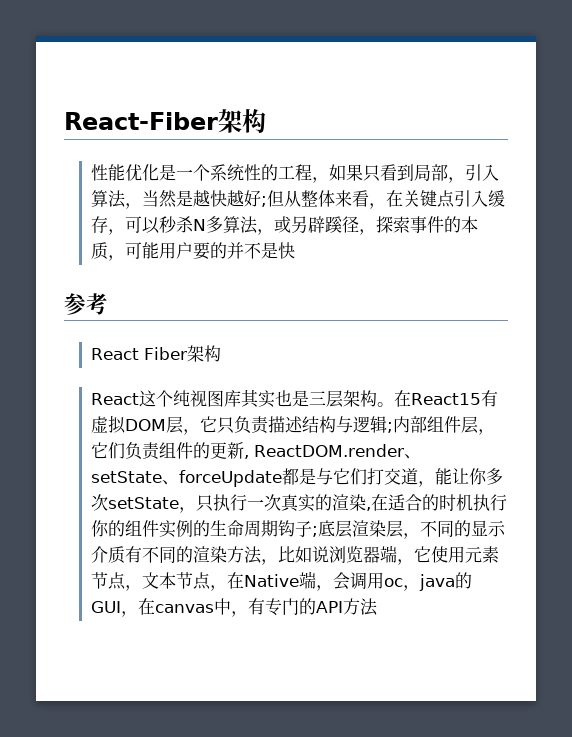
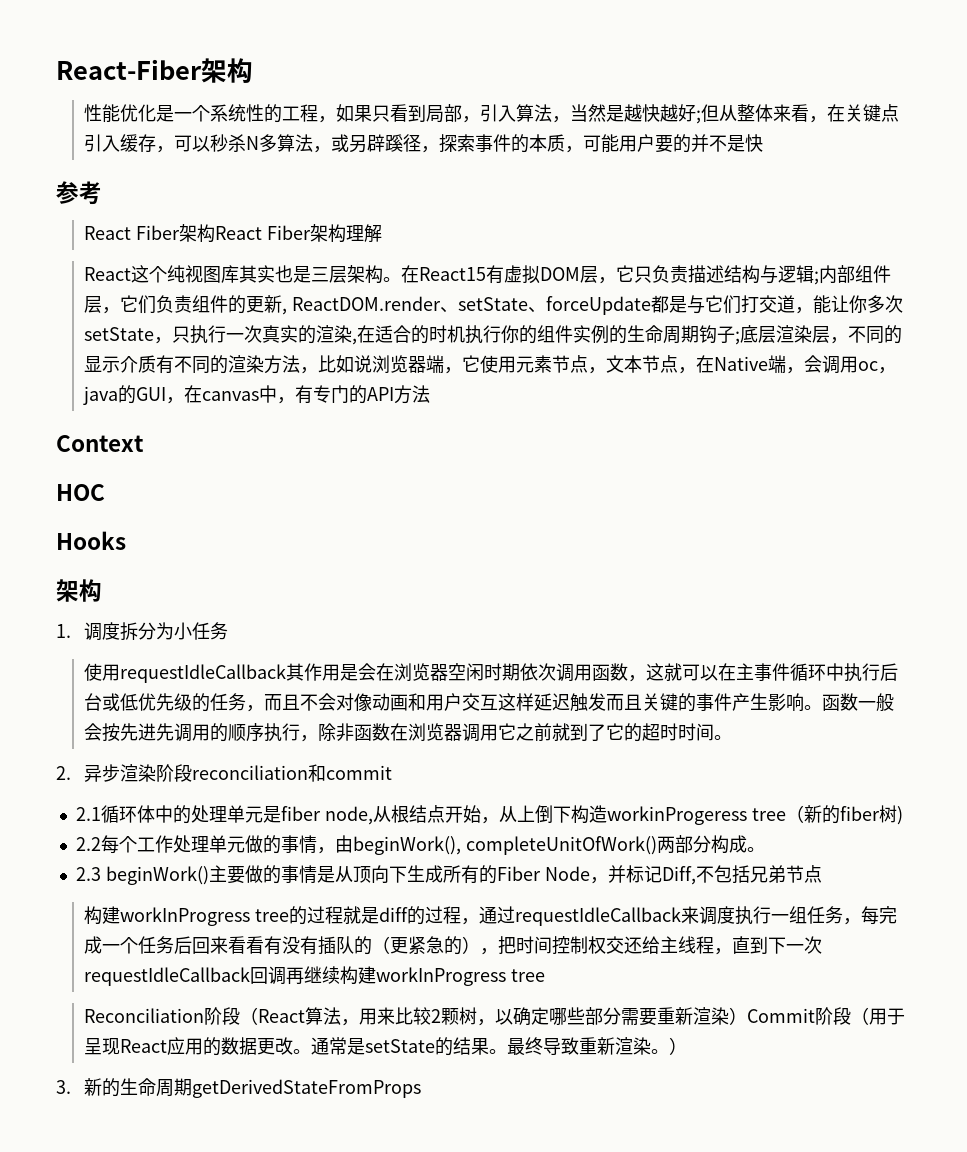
(222, 353) none -> [215,224,383,243] React Fiber架构理解
(379, 607) none -> [56,435,144,452] [56,484,105,501] [56,531,126,550] [56,579,102,602] [56,622,229,641] [84,663,899,683] [84,693,895,712] [84,723,733,742] [56,764,393,782] [75,805,903,825] [75,835,765,855] [75,865,822,885] [84,906,898,926] [84,936,823,955] [84,966,546,986] [84,1007,906,1026] [84,1037,688,1056] [56,1078,422,1098] // Context // HOC // Hooks // 架构 // 1.调度拆分为小任务 // 使用requestIdleCallback其作用是会在浏览器空闲时期依次调用函数，这就可以在主事件循环中执行后台或低优先级的任务，而且不会对像动画和用户交互这样延迟触发而且关键的事件产生影响。函数一般会按先进先调用的顺序执行，除非函数在浏览器调用它之前就到了它的超时时间。 // 2.异步渲染阶段reconciliation和commit // 2.1循环体中的处理单元是fiber node,从根结点开始，从上倒下构造workinProgeress tree（新的fiber树) // 2.2每个工作处理单元做的事情，由beginWork(), completeUnitOfWork()两部分构成。 // 2.3 beginWork()主要做的事情是从顶向下生成所有的Fiber Node，并标记Diff,不包括兄弟节点 // 构建workInProgress tree的过程就是diff的过程，通过requestIdleCallback来调度执行一组任务，每完成一个任务后回来看看有没有插队的（更紧急的），把时间控制权交还给主线程，直到下一次requestIdleCallback回调再继续构建workInProgress tree // Reconciliation阶段（React算法，用来比较2颗树，以确定哪些部分需要重新渲染）Commit阶段（用于呈现React应用的数据更改。通常是setState的结果。最终导致重新渲染。） // 3.新的生命周期getDerivedStateFromProps

